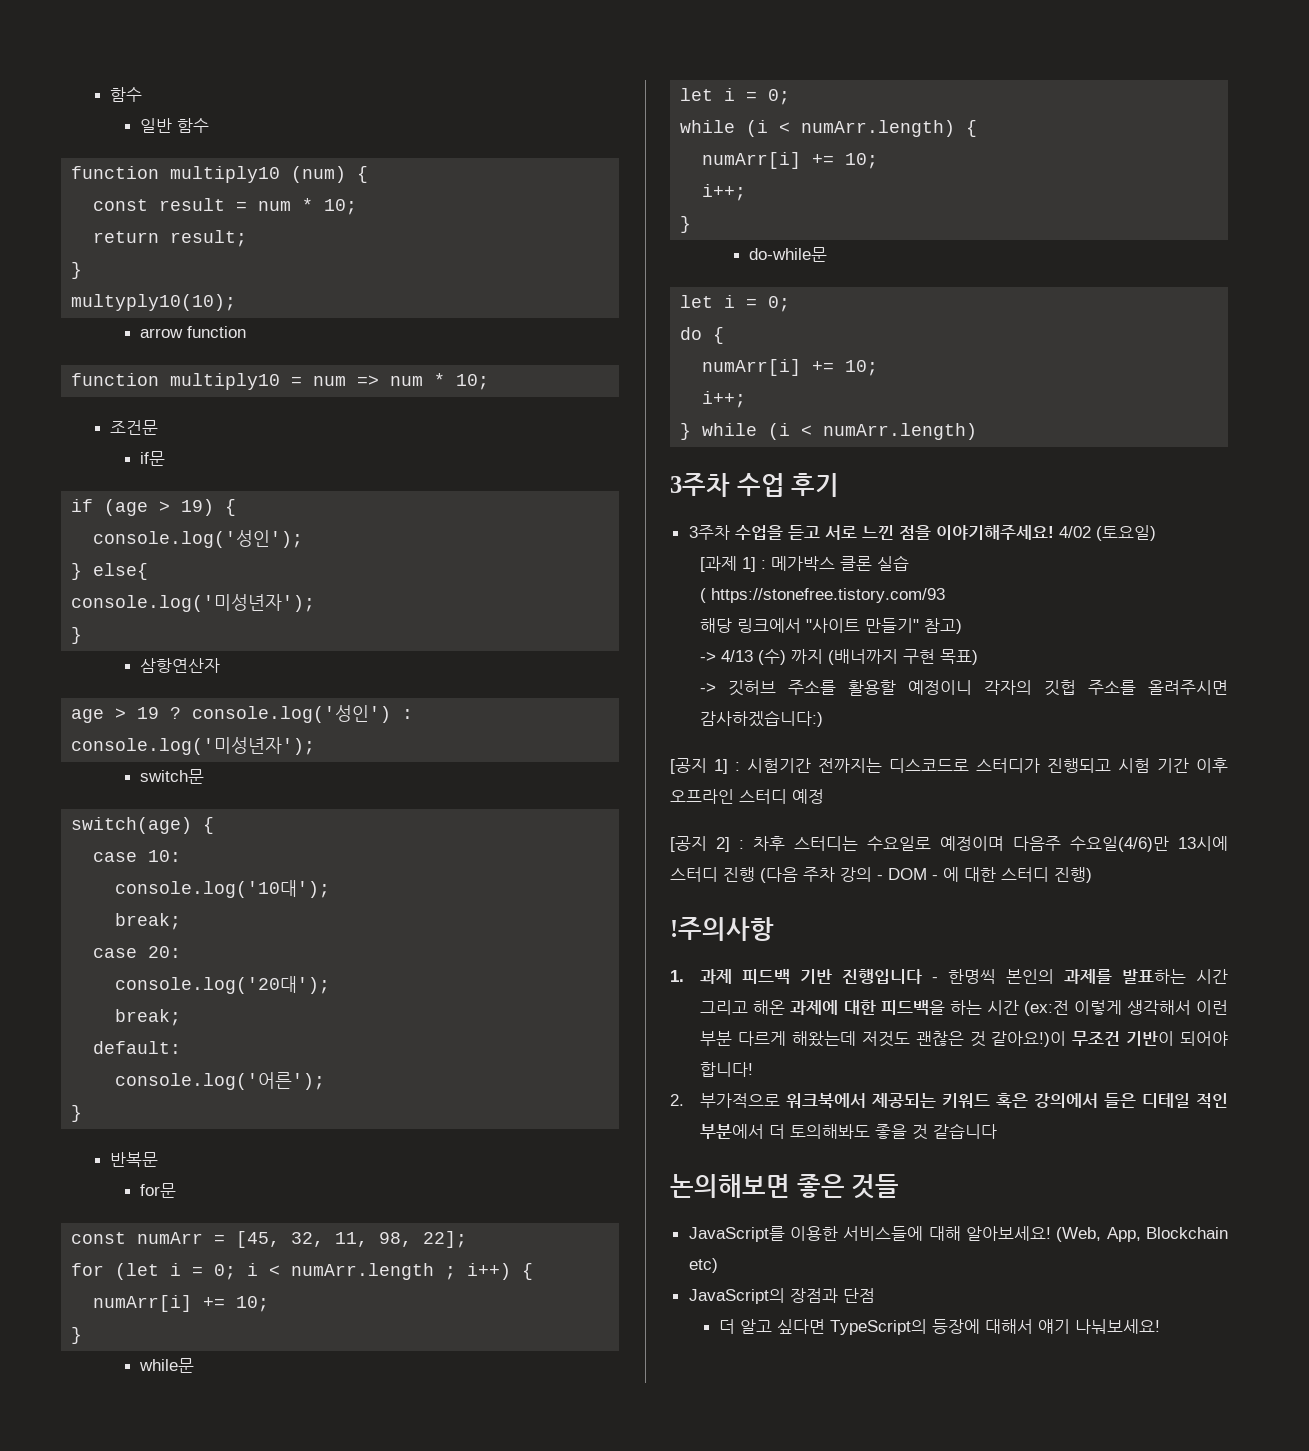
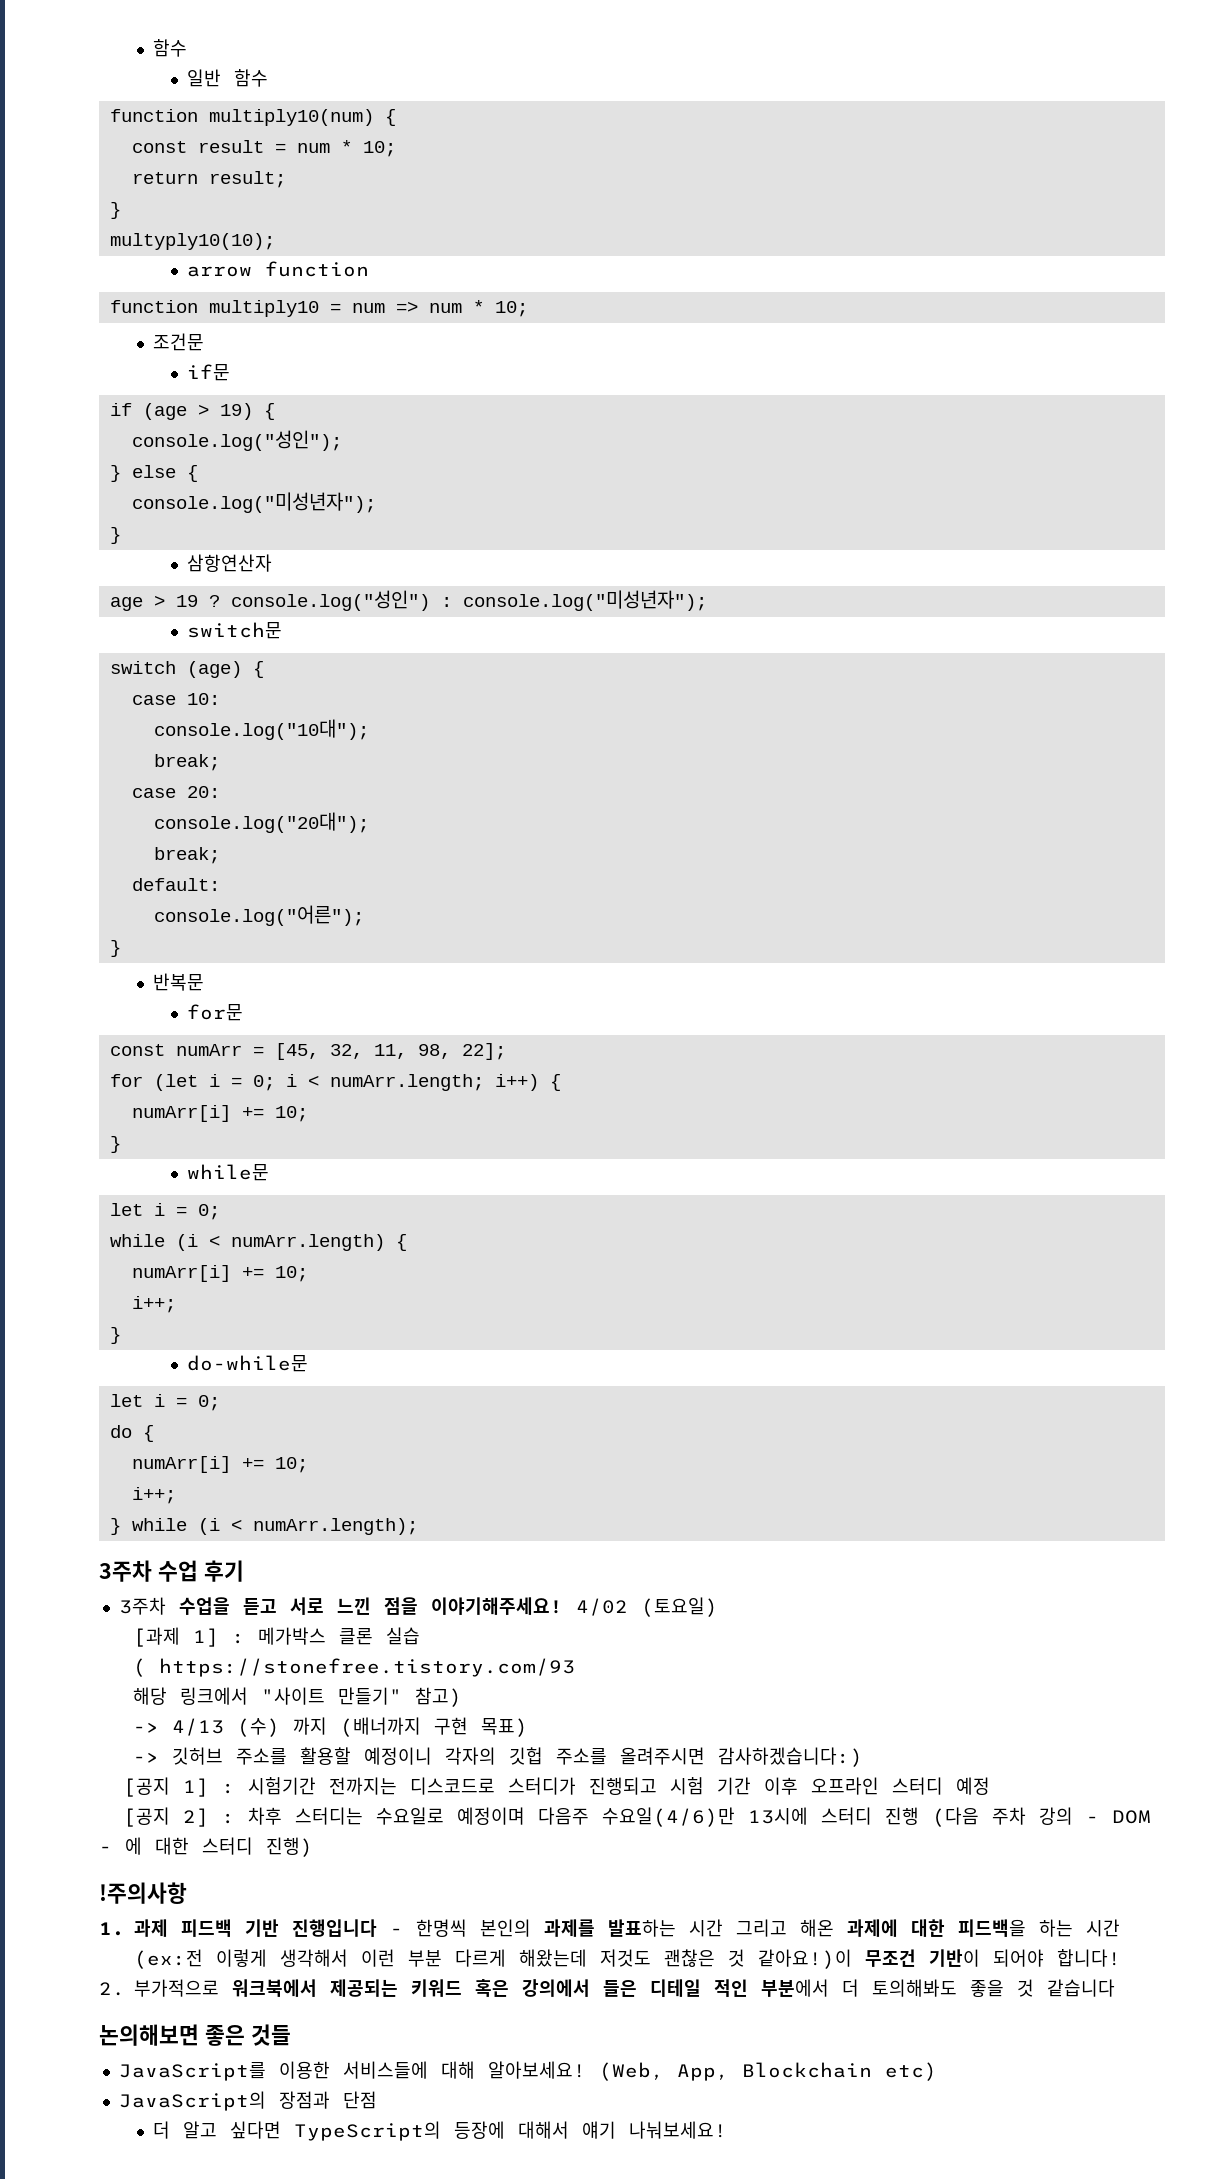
[170,166,347,183] multiply10 (num) -> [208,109,374,126] multiply10(num)
[93,530,304,548] [71,563,149,580] [71,594,316,612] console.log('성인'); // } else{ // console.log('미성년자'); -> [131,430,342,451] [109,465,198,482] [131,492,376,513] console.log("성인"); // } else { // console.log("미성년자");
[192,705,414,723] [71,737,316,755] console.log('성인') : console.log('미성년자'); -> [230,590,707,611] console.log("성인") : console.log("미성년자");
[71,817,193,834] switch(age) -> [109,661,242,678] switch (age)
[115,880,331,898] console.log('10대'); -> [153,719,369,740] console.log("10대");
[115,976,331,994] console.log('20대'); -> [153,812,369,833] console.log("20대");
[115,1072,326,1090] console.log('어른'); -> [153,905,364,926] console.log("어른");
[291,1263,457,1280] numArr.length ; -> [329,1074,484,1091] numArr.length;
[823,423,978,440] numArr.length) -> [252,1518,418,1535] numArr.length);

